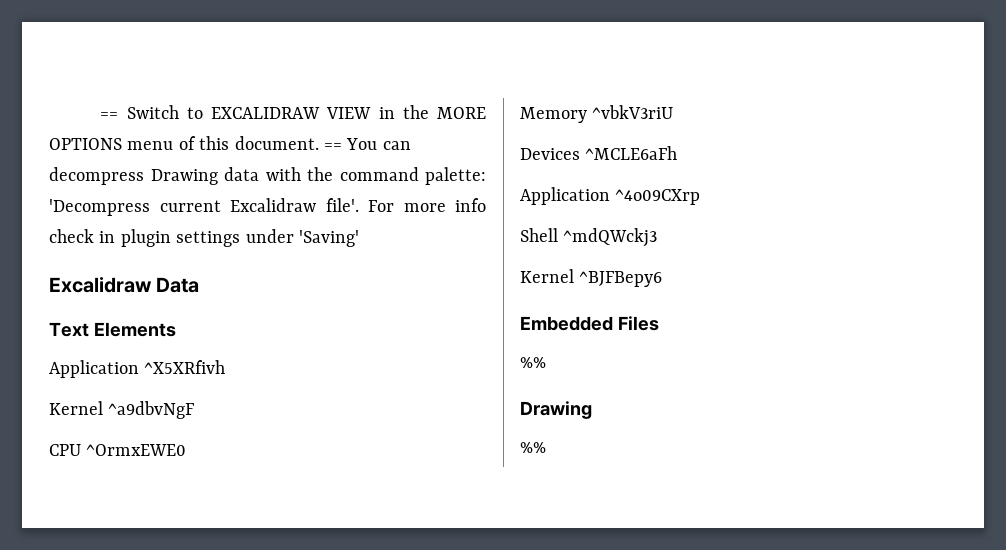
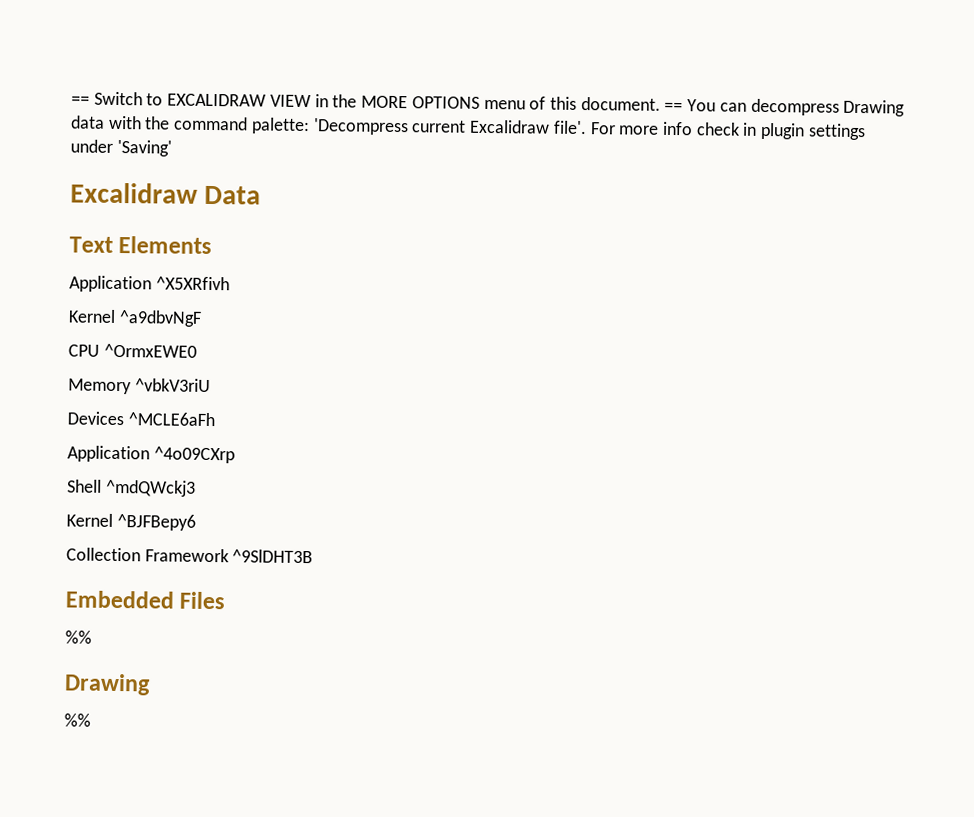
(663, 279) none -> [66,547,314,564] // Collection Framework ^9SlDHT3B

